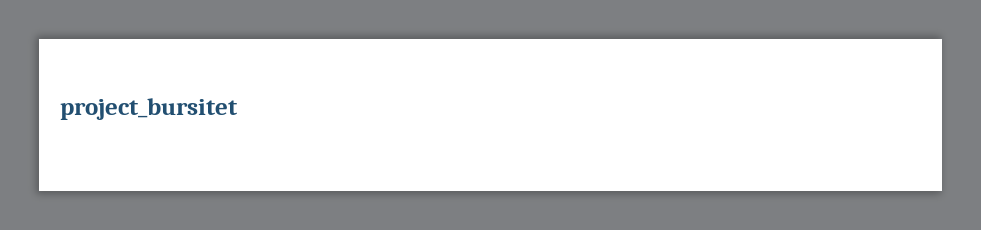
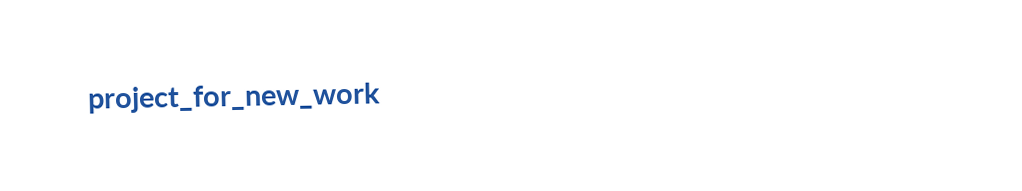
[60,98,238,120] project_bursitet -> [87,82,381,114] project_for_new_work

